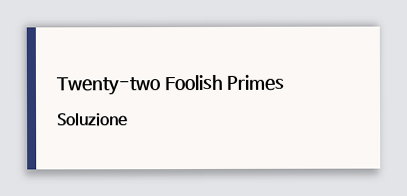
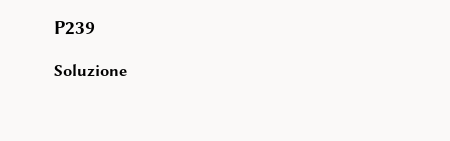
[56,74,285,96] Twenty-two Foolish Primes -> [54,21,95,35] P239

